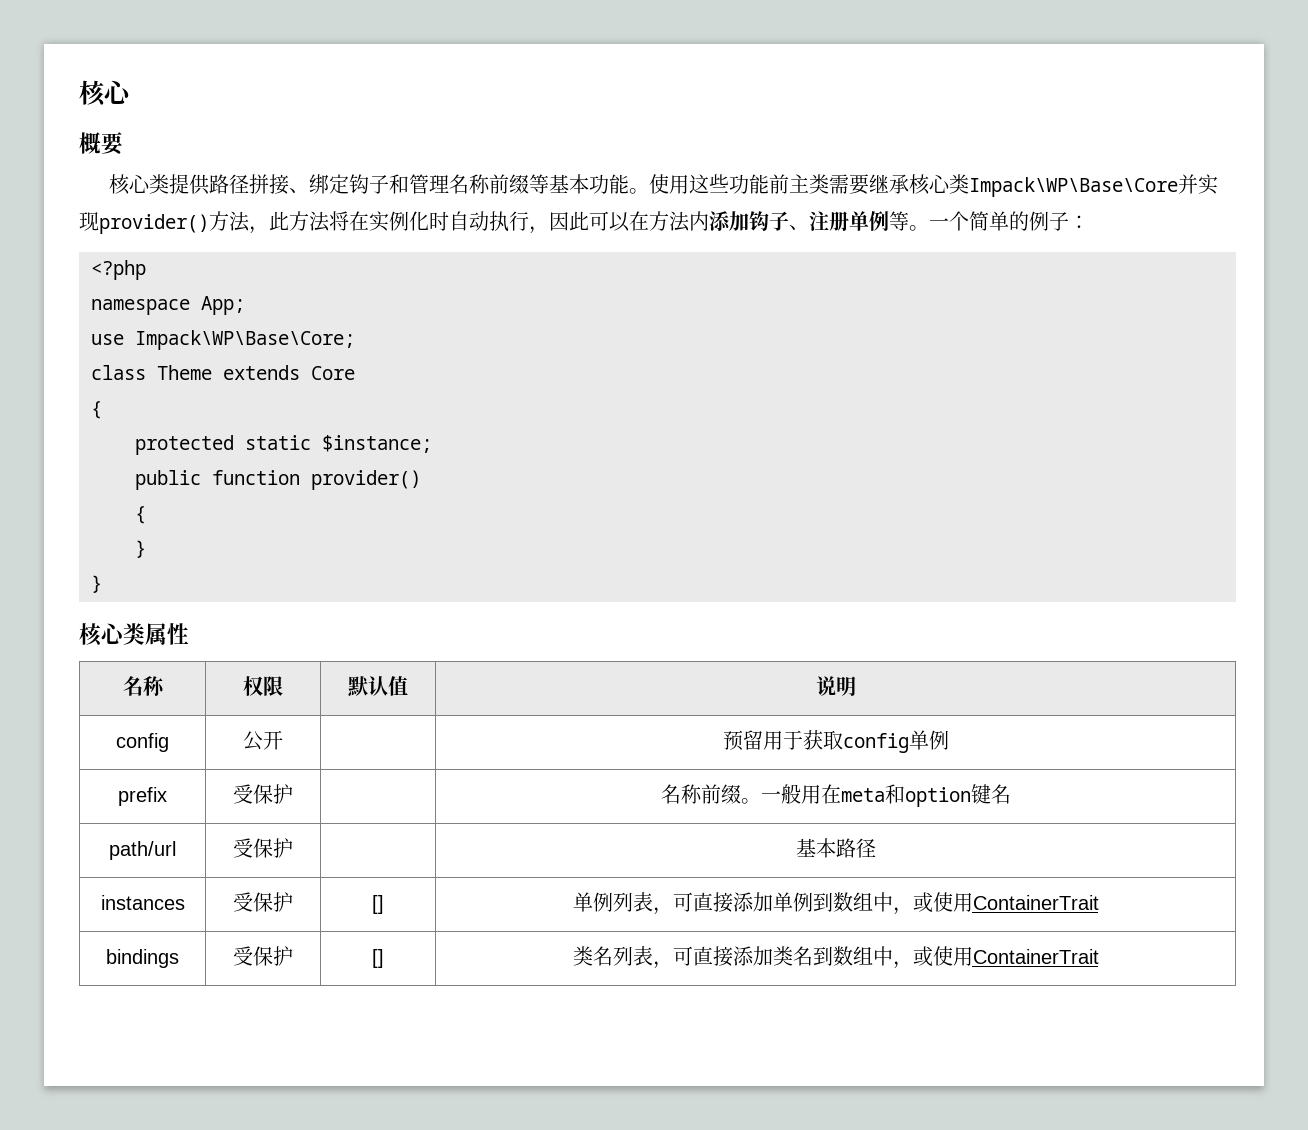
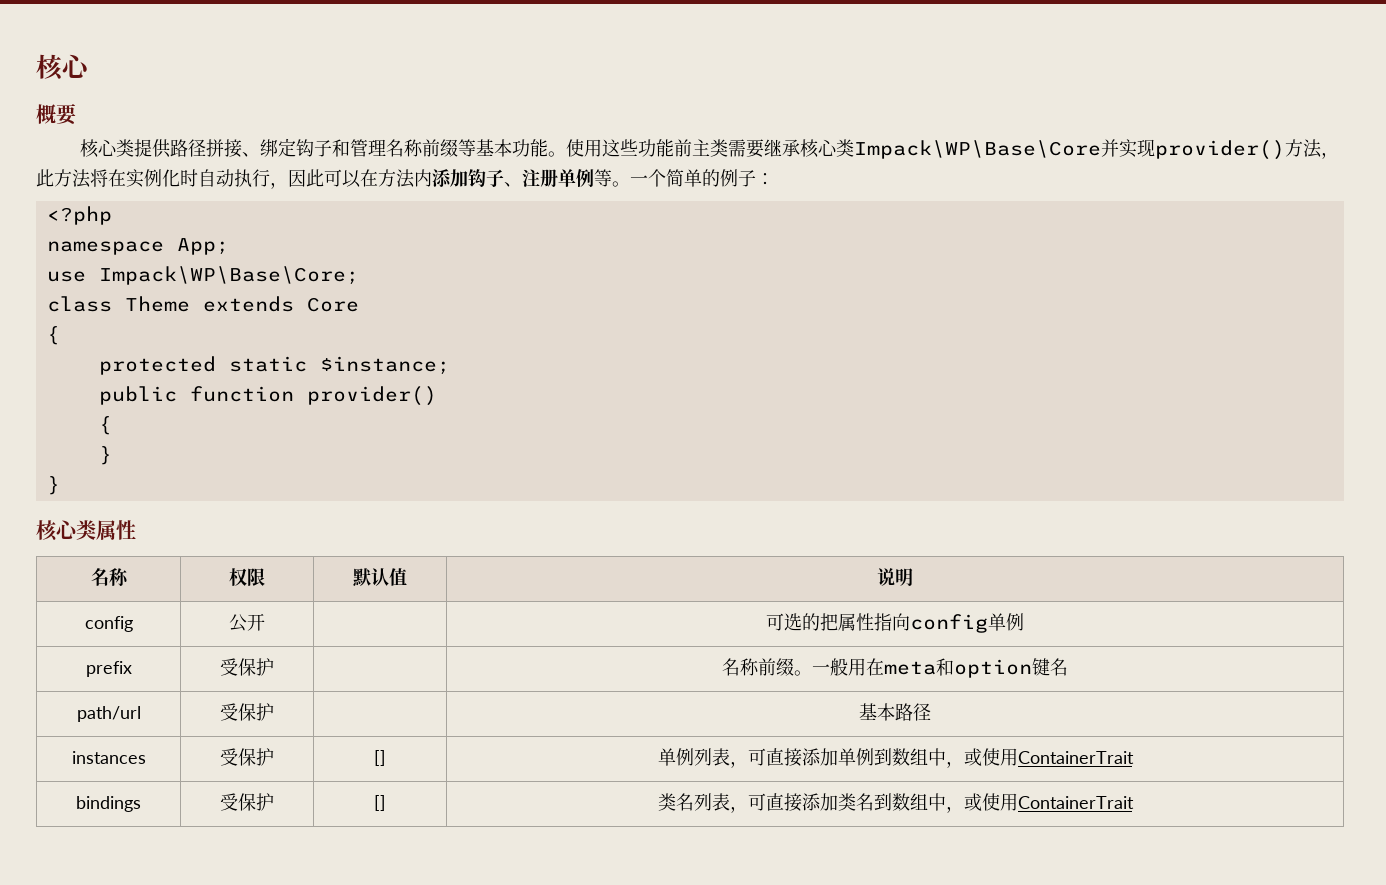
[722,730,843,751] 预留用于获取 -> [766,613,910,631] 可选的把属性指向

